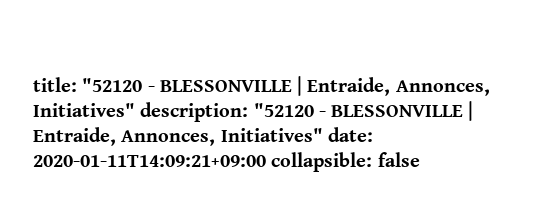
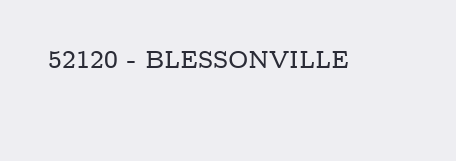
[33,76,490,96] [33,101,474,122] [33,127,373,146] [33,152,420,172] title: "52120 - BLESSONVILLE | Entraide, Annonces, Initiatives" description: "52120 - BLESSONVILLE | Entraide, Annonces, Initiatives" date: 2020-01-11T14:09:21+09:00 collapsible: false -> [48,51,349,68] 52120 - BLESSONVILLE

